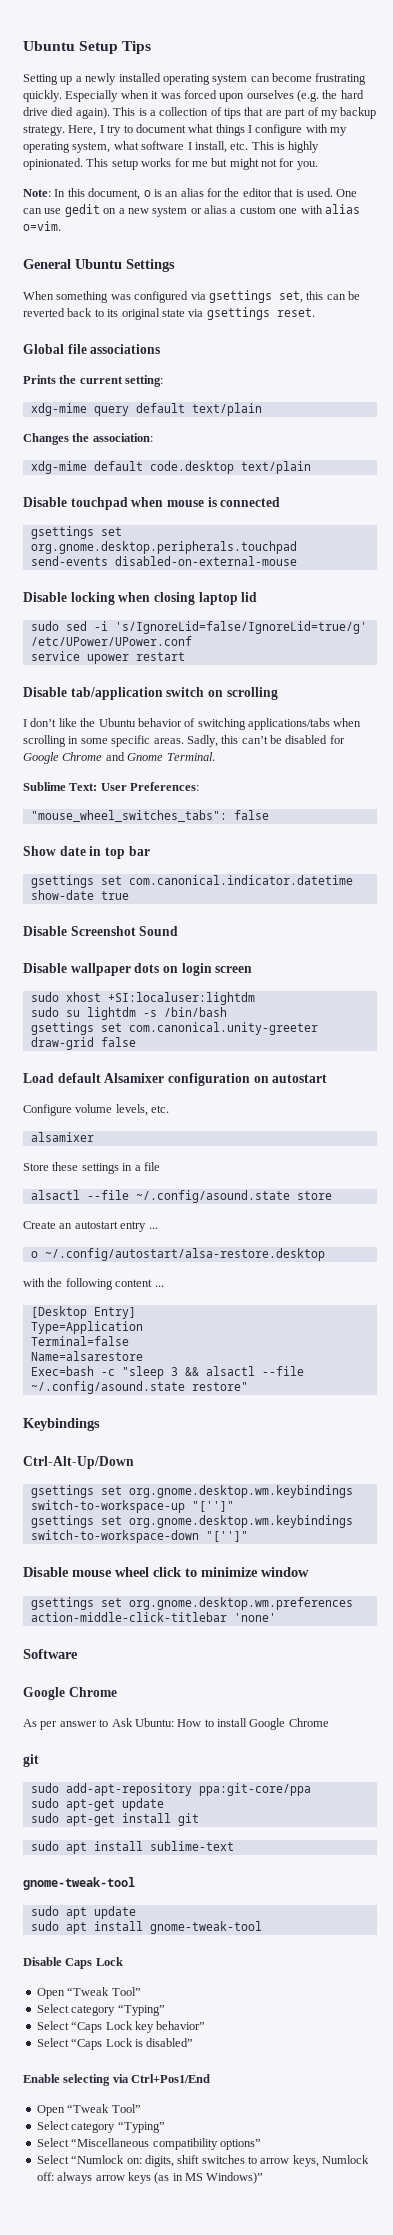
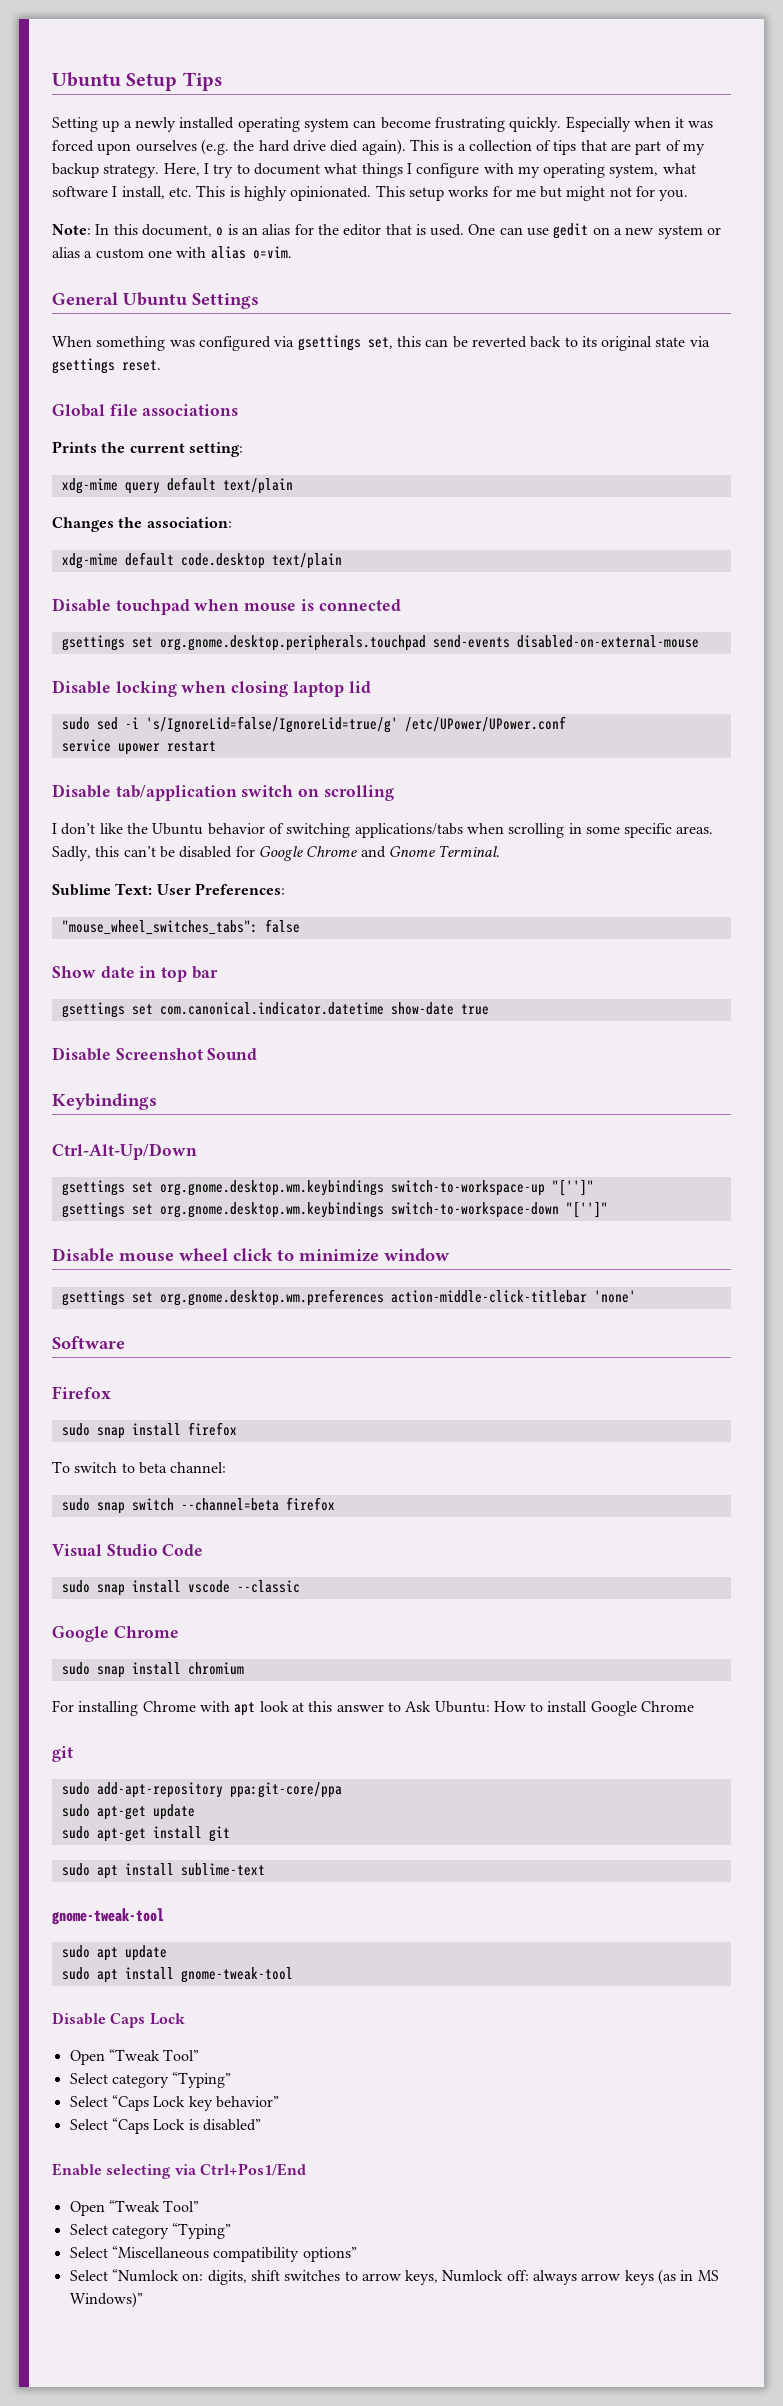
[23,963,253,976] [30,992,255,1005] [30,1007,227,1020] [30,1022,318,1035] [30,1037,136,1050] [23,1073,328,1086] [23,1104,170,1116] [30,1132,94,1142] [23,1162,160,1174] [30,1190,332,1203] [23,1221,158,1232] [30,1248,325,1261] [23,1278,164,1290] [30,1306,136,1319] [30,1321,143,1334] [30,1336,129,1346] [30,1351,143,1361] [30,1366,304,1379] [30,1381,248,1394] // Disable wallpaper dots on login screen // sudo xhost +SI:localuser:lightdm // sudo su lightdm -s /bin/bash // gsettings set com.canonical.unity-greeter draw-grid false // Load default Alsamixer configuration on autostart // Configure volume levels, etc. // alsamixer // Store these settings in a file // alsactl --file ~/.config/asound.state store // Create an autostart entry ... // o ~/.config/autostart/alsa-restore.desktop // with the following content ... // [Desktop Entry] // Type=Application // Terminal=false // Name=alsarestore // Exec=bash -c "sleep 3 && alsactl --file ~/.config/asound.state restore" -> (258, 1054) none
[23,1687,117,1700] [23,1719,58,1730] Google Chrome // As per -> [52,1386,111,1399] [61,1422,237,1439] [52,1461,227,1474] [61,1497,335,1514] [52,1544,204,1556] [61,1580,300,1596] [52,1626,179,1642] [61,1662,244,1678] [52,1700,333,1716] Firefox // sudo snap install firefox // To switch to beta channel: // sudo snap switch --channel=beta firefox // Visual Studio Code // sudo snap install vscode --classic // Google Chrome // sudo snap install chromium // For installing Chrome with apt look at this

